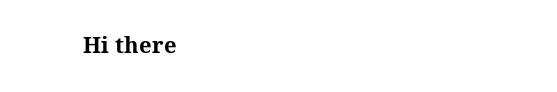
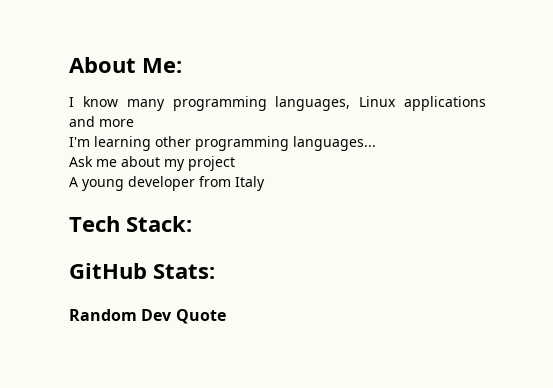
[83,36,177,53] Hi there -> [69,57,182,73] [69,96,486,111] [69,116,134,127] [69,136,376,151] [69,156,235,171] [69,176,265,191] [69,216,192,232] [69,263,215,279] [69,309,226,324] About Me: // I know many programming languages, Linux applications and more // I'm learning other programming languages... // Ask me about my project // A young developer from Italy // Tech Stack: // GitHub Stats: // Random Dev Quote

